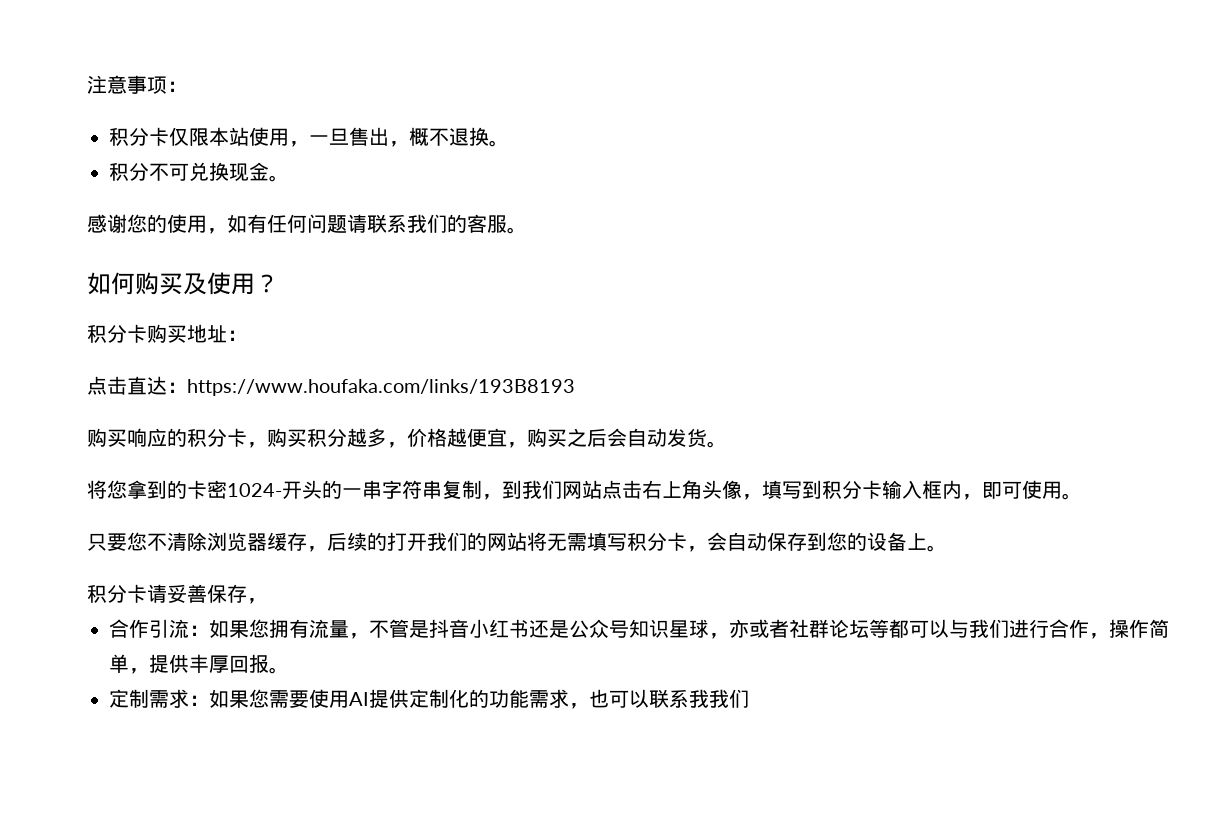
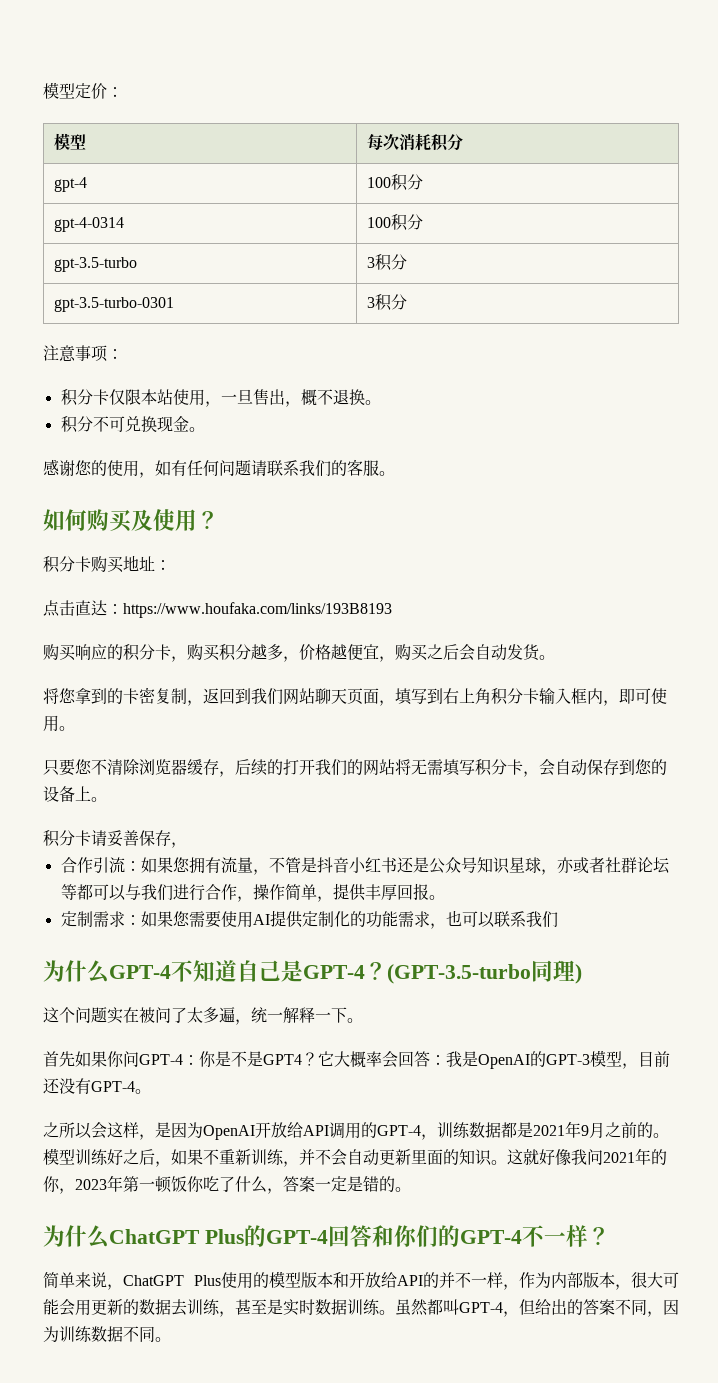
(87, 84) none -> [43,82,123,99] [54,133,87,150] [367,133,464,152] [54,177,88,192] [367,174,424,191] [54,217,125,232] [367,214,424,231] [54,257,138,272] [367,254,408,271] [54,297,175,312] [367,294,408,311] 模型定价： // 模型 | 每次消耗积分 // gpt-4 | 100积分 // gpt-4-0314 | 100积分 // gpt-3.5-turbo | 3积分 // gpt-3.5-turbo-0301 | 3积分 //
[227,480,742,500] 1024-开头的一串字符串复制，到我们网站点击右上角头像 -> [155,688,379,706] 复制，返回到我们网站聊天页面
(822, 489) none -> [443,688,491,704] 右上角
[709,689,749,708] 我们 -> [541,911,558,928] [43,960,582,984] [43,1007,363,1025] [43,1050,670,1069] [43,1078,151,1094] [43,1121,669,1140] [43,1148,667,1167] [43,1175,411,1194] [43,1225,610,1249] [43,1271,679,1290] [43,1299,679,1317] [43,1326,171,1342] 们 // 为什么GPT-4不知道自己是GPT-4？(GPT-3.5-turbo同理) // 这个问题实在被问了太多遍，统一解释一下。 // 首先如果你问GPT-4：你是不是GPT4？它大概率会回答：我是OpenAI的GPT-3模型，目前还没有GPT-4。 // 之所以会这样，是因为OpenAI开放给API调用的GPT-4，训练数据都是2021年9月之前的。模型训练好之后，如果不重新训练，并不会自动更新里面的知识。这就好像我问2021年的你，2023年第一顿饭你吃了什么，答案一定是错的。 // 为什么ChatGPT Plus的GPT-4回答和你们的GPT-4不一样？ // 简单来说，ChatGPT Plus使用的模型版本和开放给API的并不一样，作为内部版本，很大可能会用更新的数据去训练，甚至是实时数据训练。虽然都叫GPT-4，但给出的答案不同，因为训练数据不同。

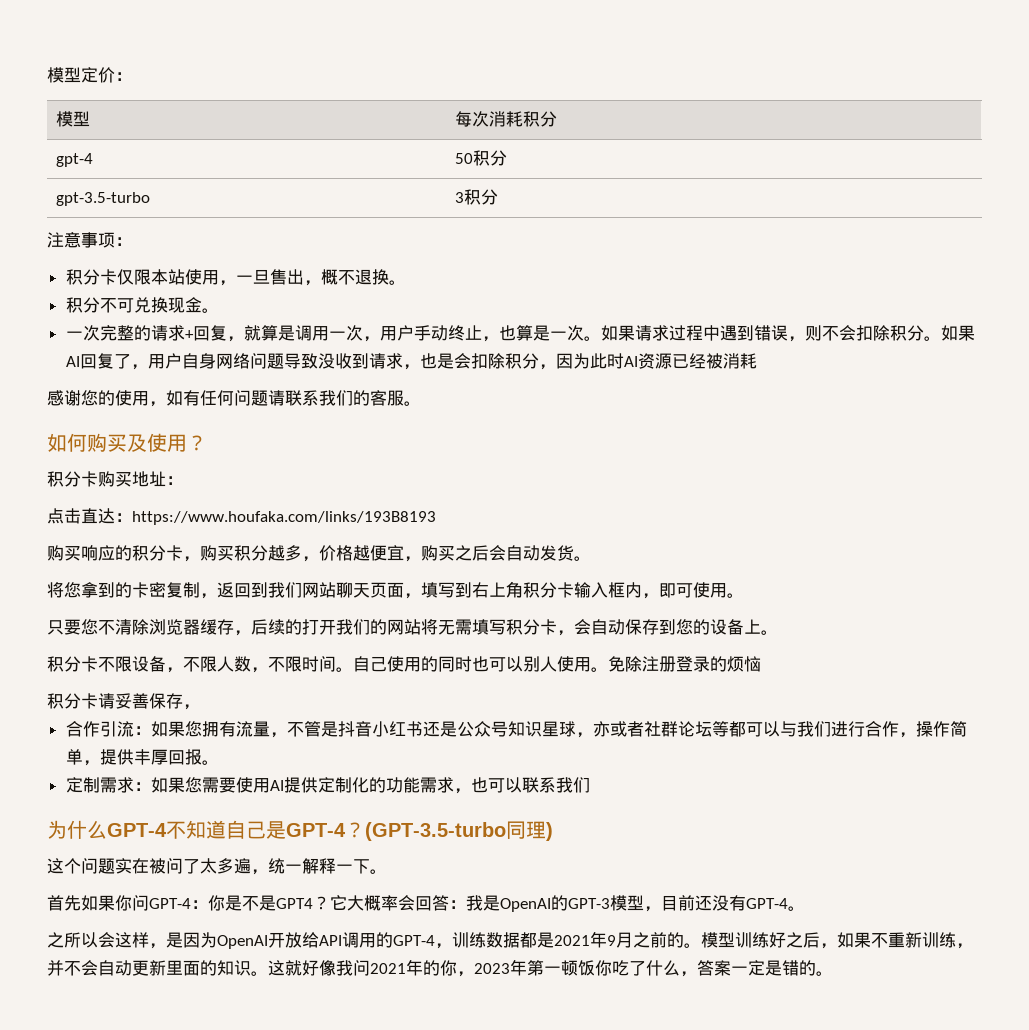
[367,174,424,191] [54,217,125,232] [367,217,392,228] 100积分 // gpt-4-0314 | 100 -> [454,153,473,164] 50
[54,297,175,312] [367,294,408,311] // gpt-3.5-turbo-0301 | 3积分 -> (498, 197) none
(205, 429) none -> [65,325,975,342] [65,353,757,370] // 一次完整的请求+回复，就算是调用一次，用户手动终止，也算是一次。如果请求过程中遇到错误，则不会扣除积分。如果AI回复了，用户自身网络问题导致没收到请求，也是会扣除积分，因为此时AI资源已经被消耗
(107, 799) none -> [47,656,761,673] // 积分卡不限设备，不限人数，不限时间。自己使用的同时也可以别人使用。免除注册登录的烦恼
[43,1225,610,1249] [43,1271,679,1290] [43,1299,679,1317] [43,1326,171,1342] // 为什么ChatGPT Plus的GPT-4回答和你们的GPT-4不一样？ // 简单来说，ChatGPT Plus使用的模型版本和开放给API的并不一样，作为内部版本，很大可能会用更新的数据去训练，甚至是实时数据训练。虽然都叫GPT-4，但给出的答案不同，因为训练数据不同。 -> (833, 973) none

